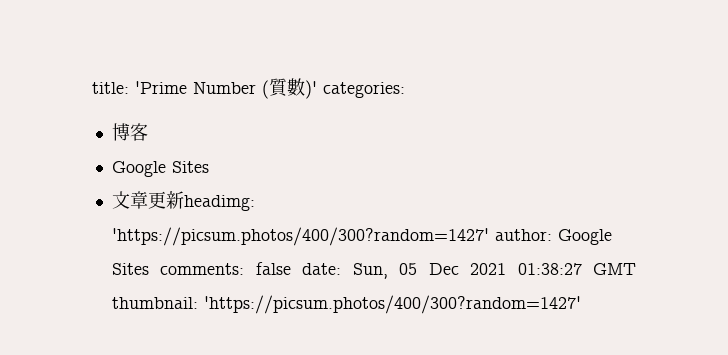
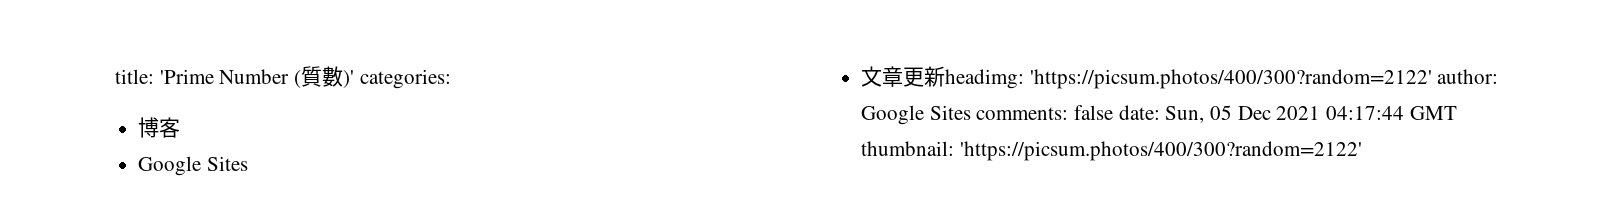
[111,227,489,246] 'https://picsum.photos/400/300?random=1427' -> [1029,69,1432,89] 'https://picsum.photos/400/300?random=2122'
[517,263,582,275] 01:38:27 -> [1326,106,1405,120] 04:17:44
[203,295,581,314] 'https://picsum.photos/400/300?random=1427' -> [959,141,1362,161] 'https://picsum.photos/400/300?random=2122'

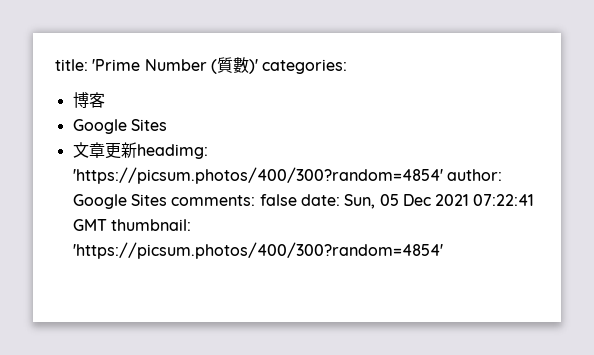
[1029,69,1432,89] 'https://picsum.photos/400/300?random=2122' -> [72,167,443,184] 'https://picsum.photos/400/300?random=4854'
[1326,106,1405,120] 04:17:44 -> [473,194,535,206] 07:22:41
[959,141,1362,161] 'https://picsum.photos/400/300?random=2122' -> [72,242,443,259] 'https://picsum.photos/400/300?random=4854'

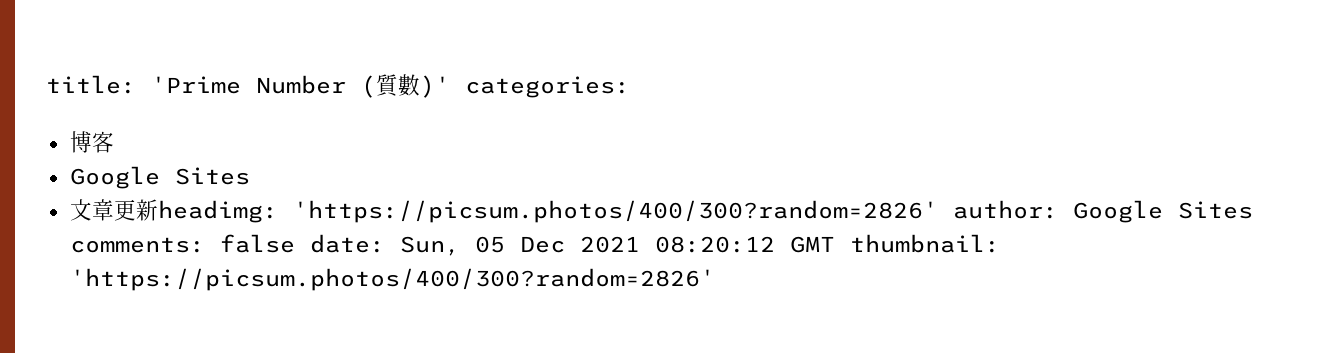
[72,167,443,184] 'https://picsum.photos/400/300?random=4854' -> [292,200,938,223] 'https://picsum.photos/400/300?random=2826'
[473,194,535,206] 07:22:41 -> [654,236,775,253] 08:20:12
[72,242,443,259] 'https://picsum.photos/400/300?random=4854' -> [69,268,715,291] 'https://picsum.photos/400/300?random=2826'

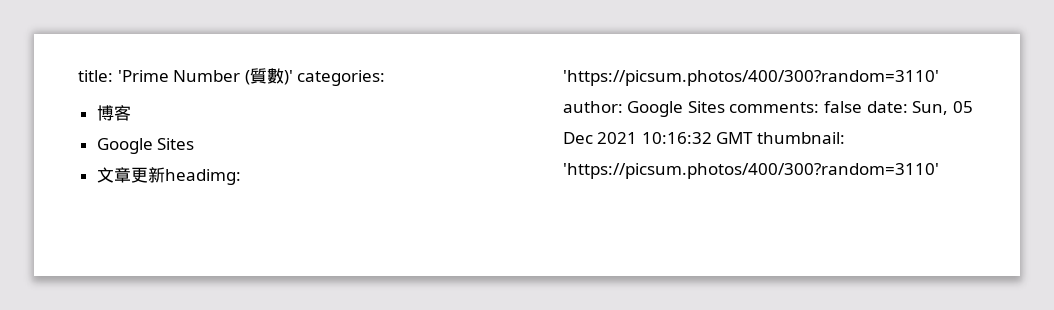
[292,200,938,223] 'https://picsum.photos/400/300?random=2826' -> [562,70,939,86] 'https://picsum.photos/400/300?random=3110'
[654,236,775,253] 08:20:12 -> [641,132,712,144] 10:16:32
[69,268,715,291] 'https://picsum.photos/400/300?random=2826' -> [562,163,939,179] 'https://picsum.photos/400/300?random=3110'

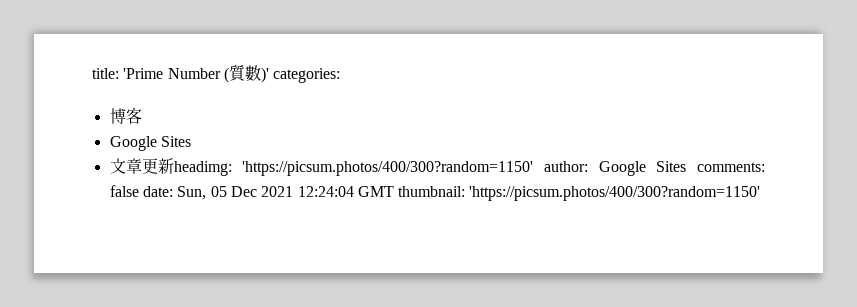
[562,70,939,86] 'https://picsum.photos/400/300?random=3110' -> [242,161,534,176] 'https://picsum.photos/400/300?random=1150'
[641,132,712,144] 10:16:32 -> [297,186,354,197] 12:24:04
[562,163,939,179] 'https://picsum.photos/400/300?random=3110' -> [469,186,761,201] 'https://picsum.photos/400/300?random=1150'

